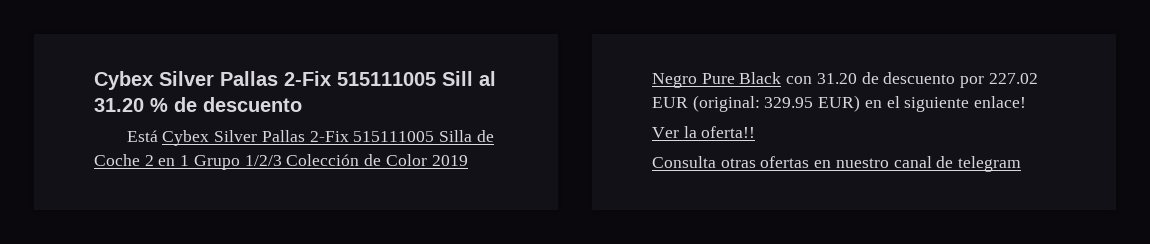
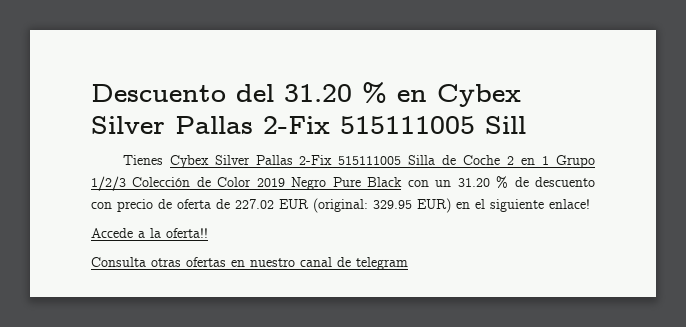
(94, 80) none -> [91,82,427,103] Descuento del 31.20 % en
[479,71,496,86] [94,97,302,112] [126,130,158,142] al 31.20 % de descuento // Está -> [122,155,163,165] // Tienes
[816,72,985,88] 31.20 de descuento por -> [435,176,595,189] [91,199,230,212] un 31.20 % de descuento con precio de oferta de
[652,127,679,138] Ver -> [91,228,145,238] Accede a

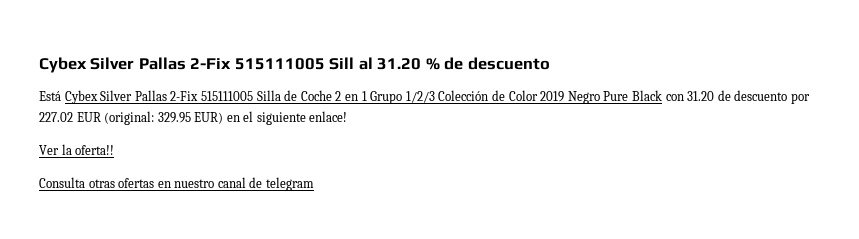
[91,82,427,103] Descuento del 31.20 % en -> (39, 65) none
[122,155,163,165] // Tienes -> [358,57,550,70] [39,91,61,101] al 31.20 % de descuento // Está
[435,176,595,189] [91,199,230,212] un 31.20 % de descuento con precio de oferta de -> [687,90,811,104] 31.20 de descuento por
[91,228,145,238] Accede a -> [39,145,59,155] Ver

